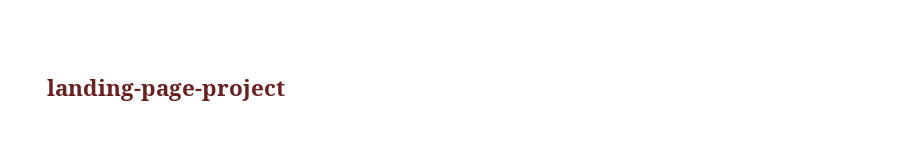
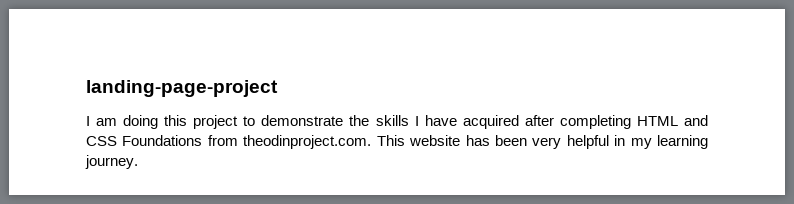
(285, 90) none -> [86,115,708,129] [86,135,708,149] [85,155,138,169] // I am doing this project to demonstrate the skills I have acquired after completing HTML and CSS Foundations from theodinproject.com. This website has been very helpful in my learning journey.

